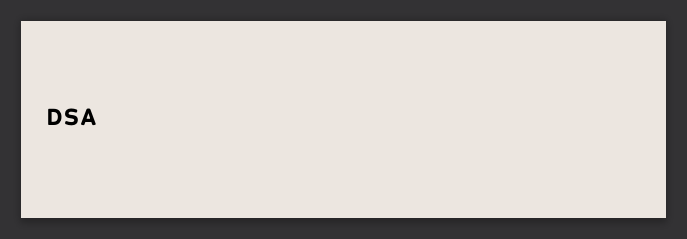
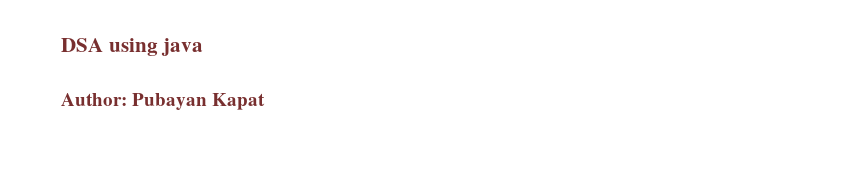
(97, 117) none -> [108,38,204,56] [61,93,266,110] using java // Author: Pubayan Kapat

